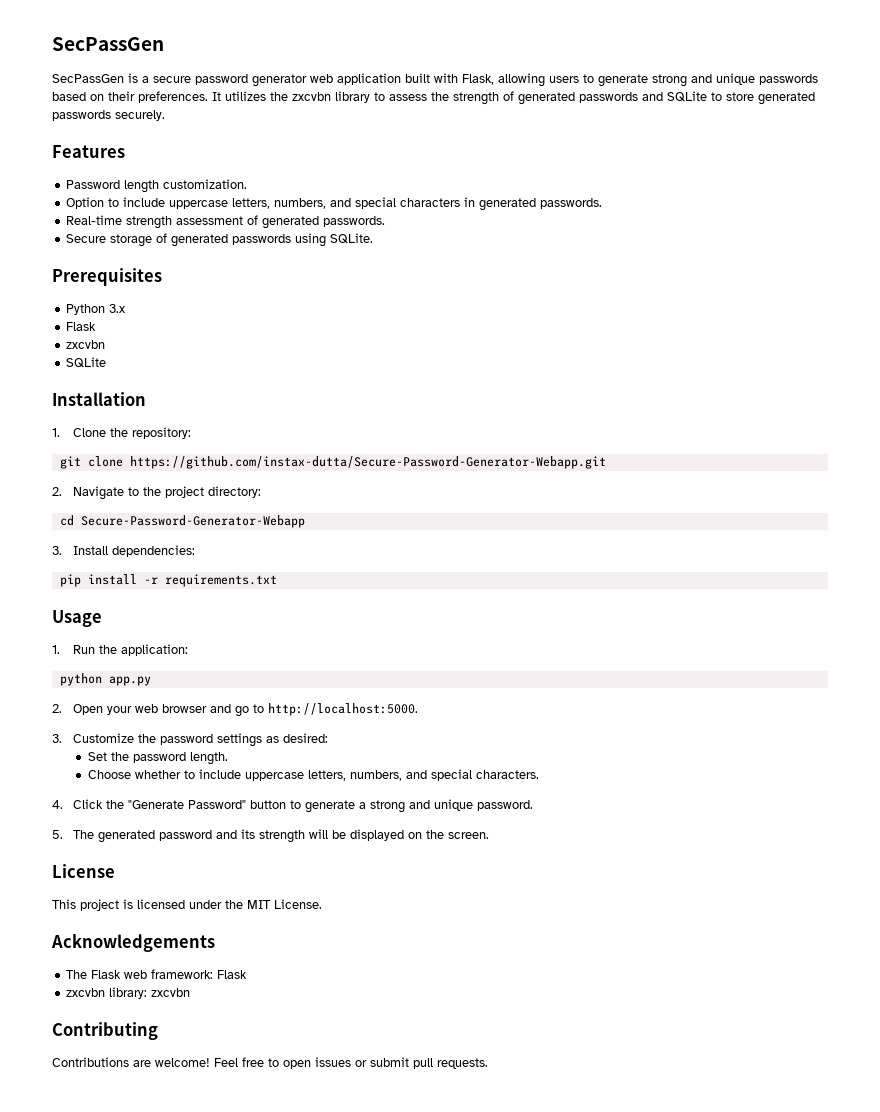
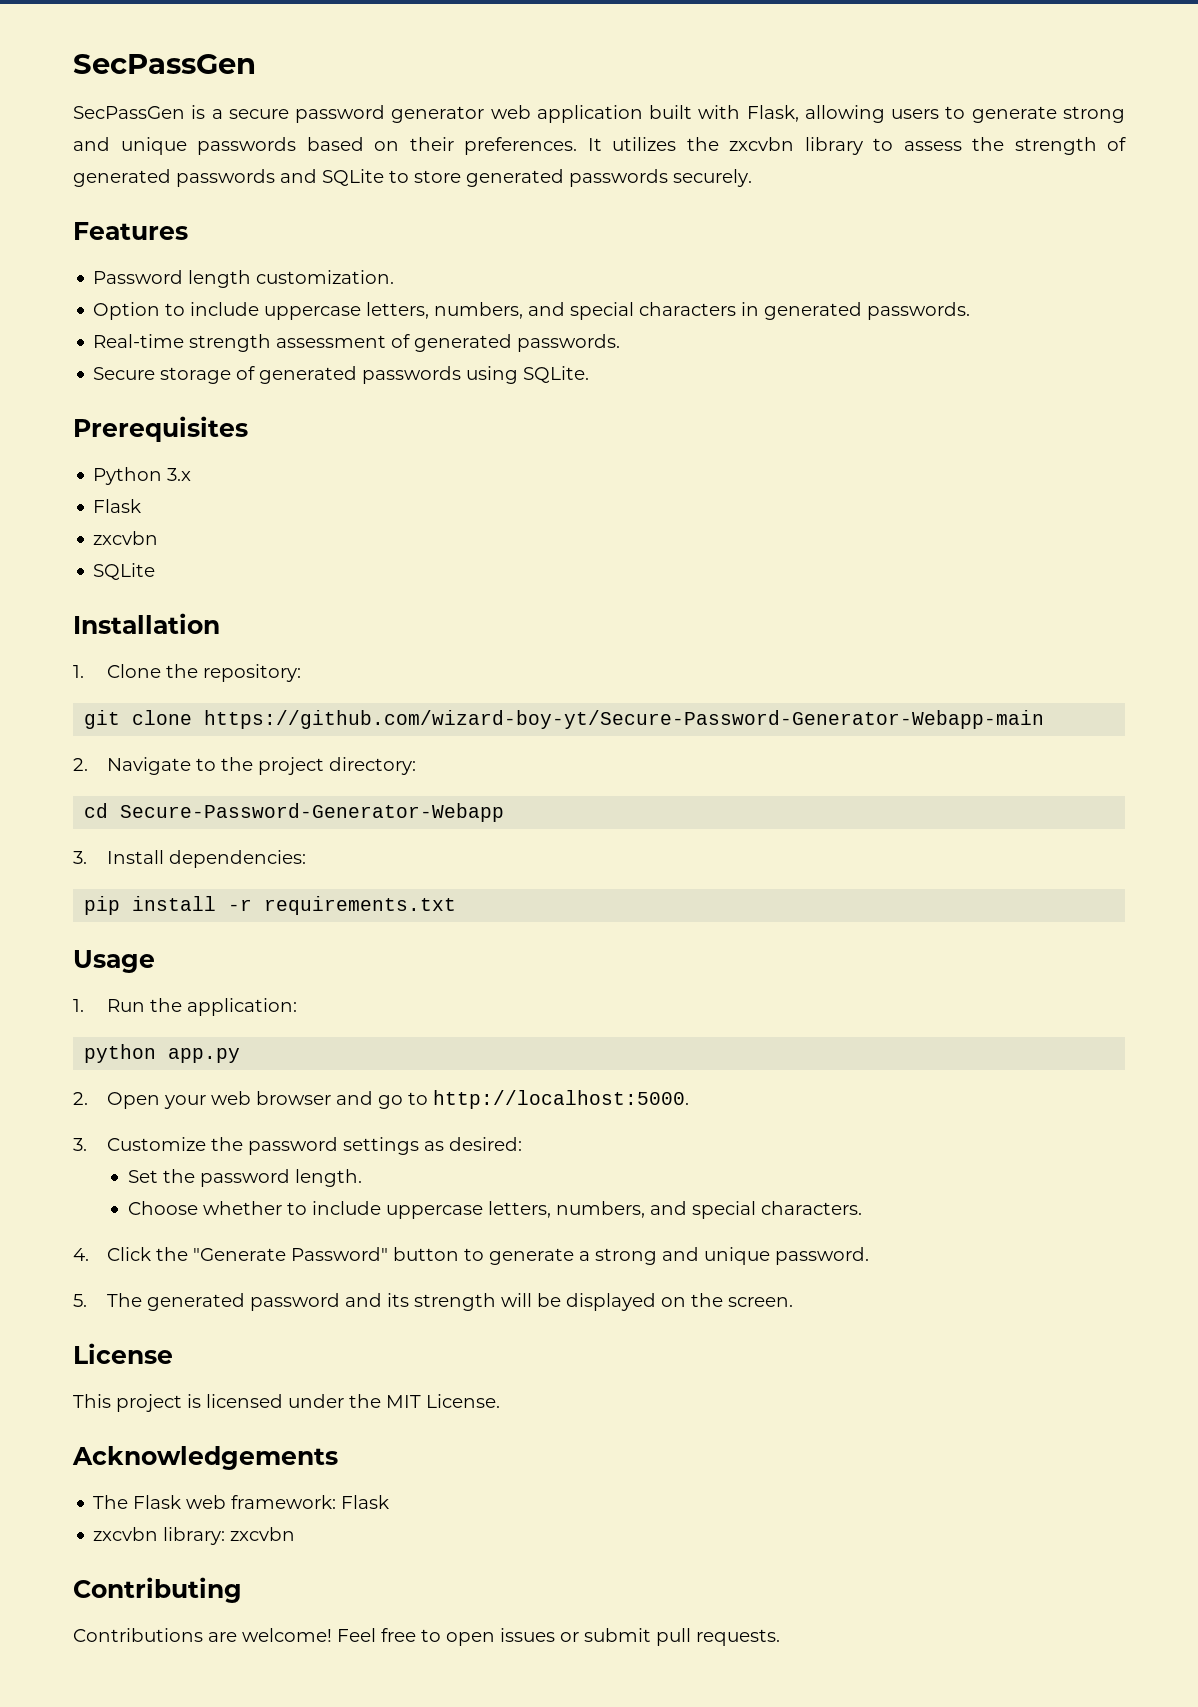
[129,456,606,469] https://github.com/instax-dutta/Secure-Password-Generator-Webapp.git -> [204,710,1045,729] https://github.com/wizard-boy-yt/Secure-Password-Generator-Webapp-main

